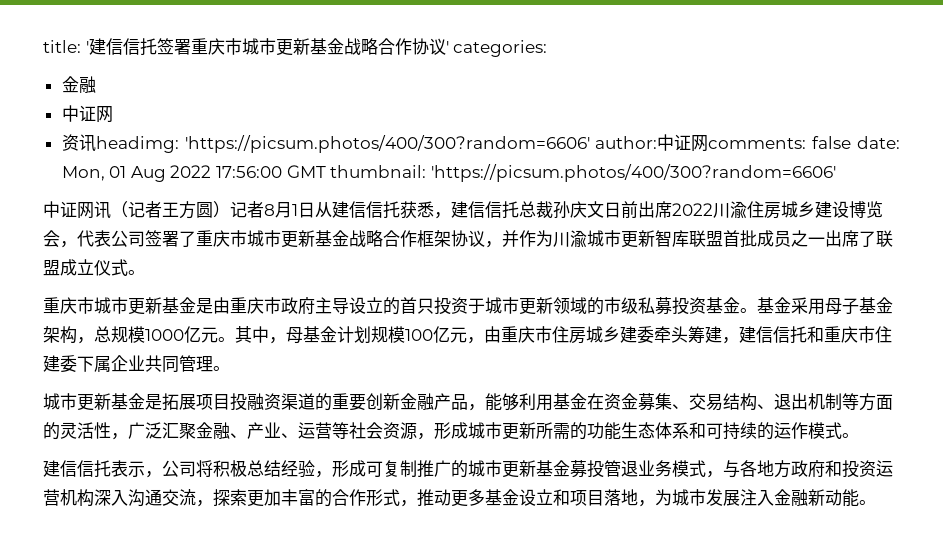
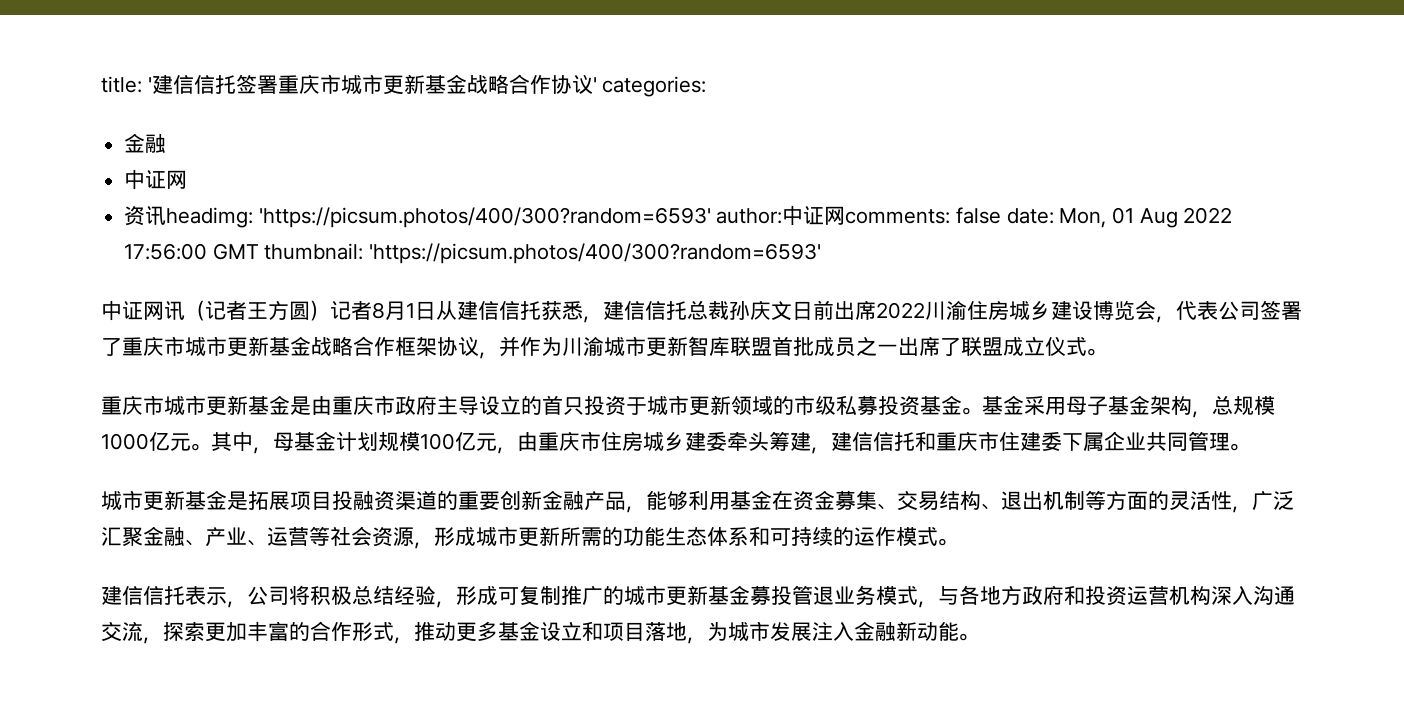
[184,135,590,153] 'https://picsum.photos/400/300?random=6606' -> [258,207,711,228] 'https://picsum.photos/400/300?random=6593'
[430,164,836,182] 'https://picsum.photos/400/300?random=6606' -> [369,243,822,264] 'https://picsum.photos/400/300?random=6593'

